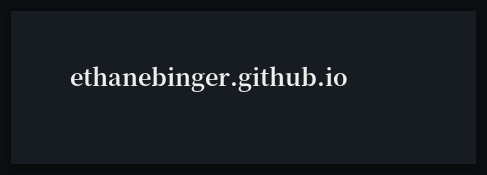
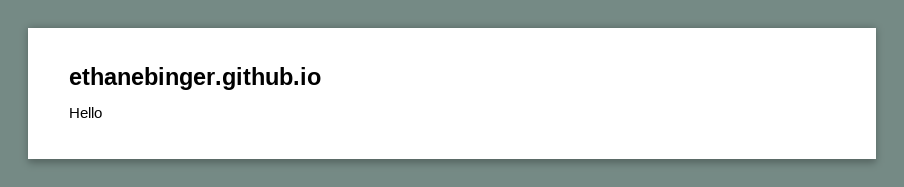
(348, 79) none -> [69,107,102,118] // Hello

